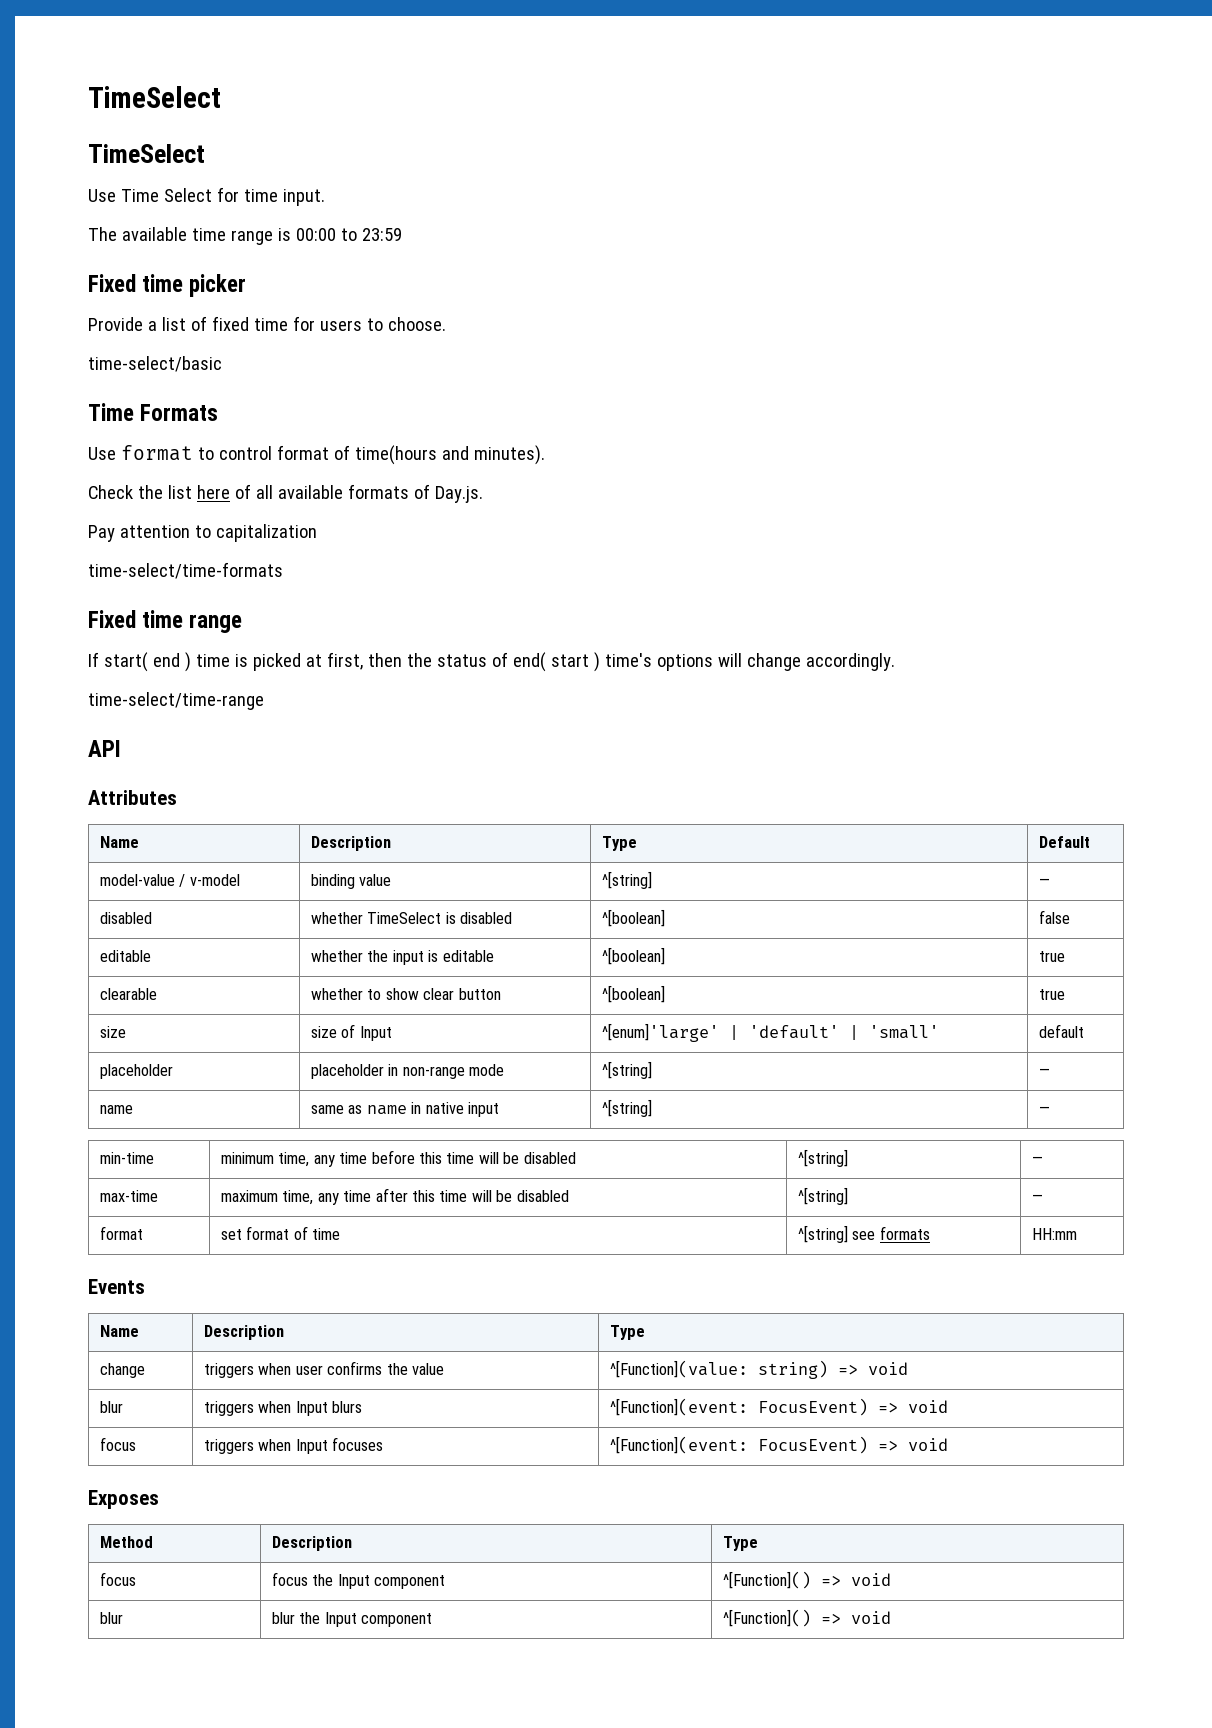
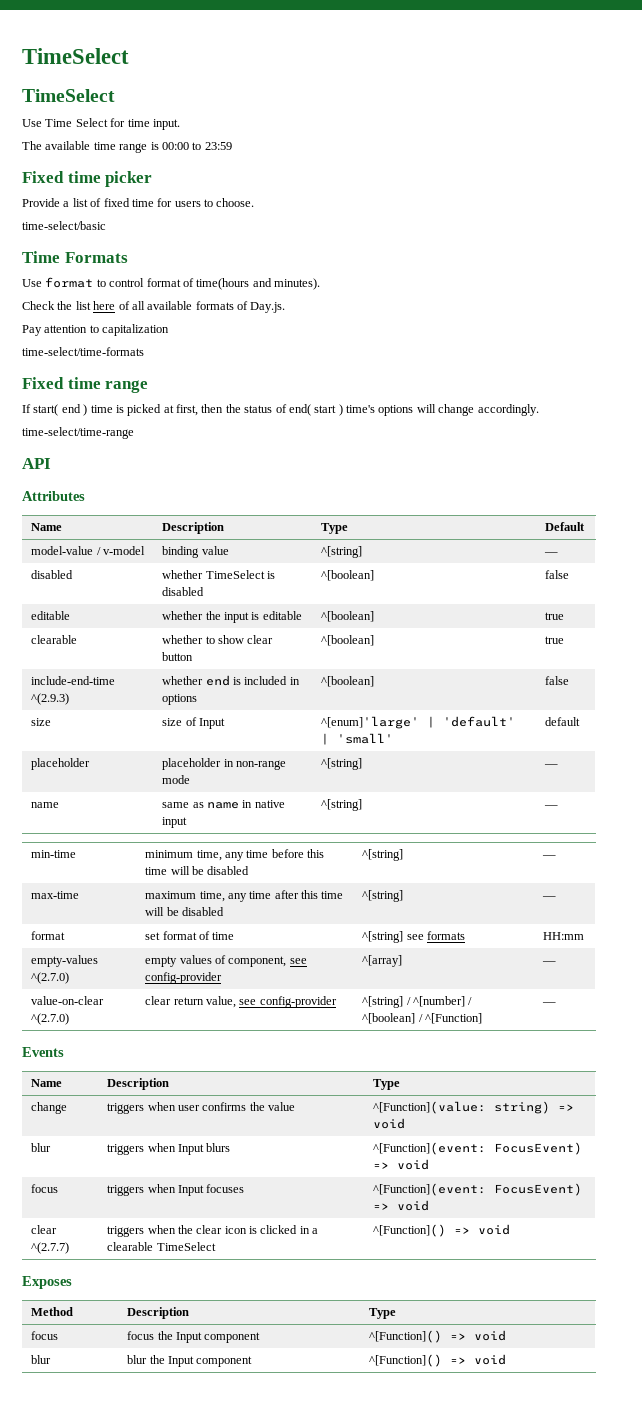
(1065, 994) none -> [31,676,116,685] [31,693,70,705] [162,675,300,686] [162,694,198,705] [321,676,375,687] [545,676,570,685] // include-end-time ^(2.9.3) | whether end is included in options | ^[boolean] | false
(1077, 1234) none -> [31,955,99,967] [31,972,70,984] [145,955,307,967] [145,972,223,984] [362,955,403,967] [542,961,557,964] [31,996,105,1005] [31,1013,70,1025] [145,996,337,1008] [362,996,473,1008] [362,1013,482,1024] [542,1002,557,1005] // empty-values ^(2.7.0) | empty values of component, see config-provider | ^[array] | — // value-on-clear ^(2.7.0) | clear return value, see config-provider | ^[string] / ^[number] / ^[boolean] / ^[Function] | —
(948, 1444) none -> [31,1225,58,1234] [31,1242,70,1254] [107,1225,319,1237] [107,1242,216,1251] [373,1224,511,1237] // clear ^(2.7.7) | triggers when the clear icon is clicked in a clearable TimeSelect | ^[Function]() => void

